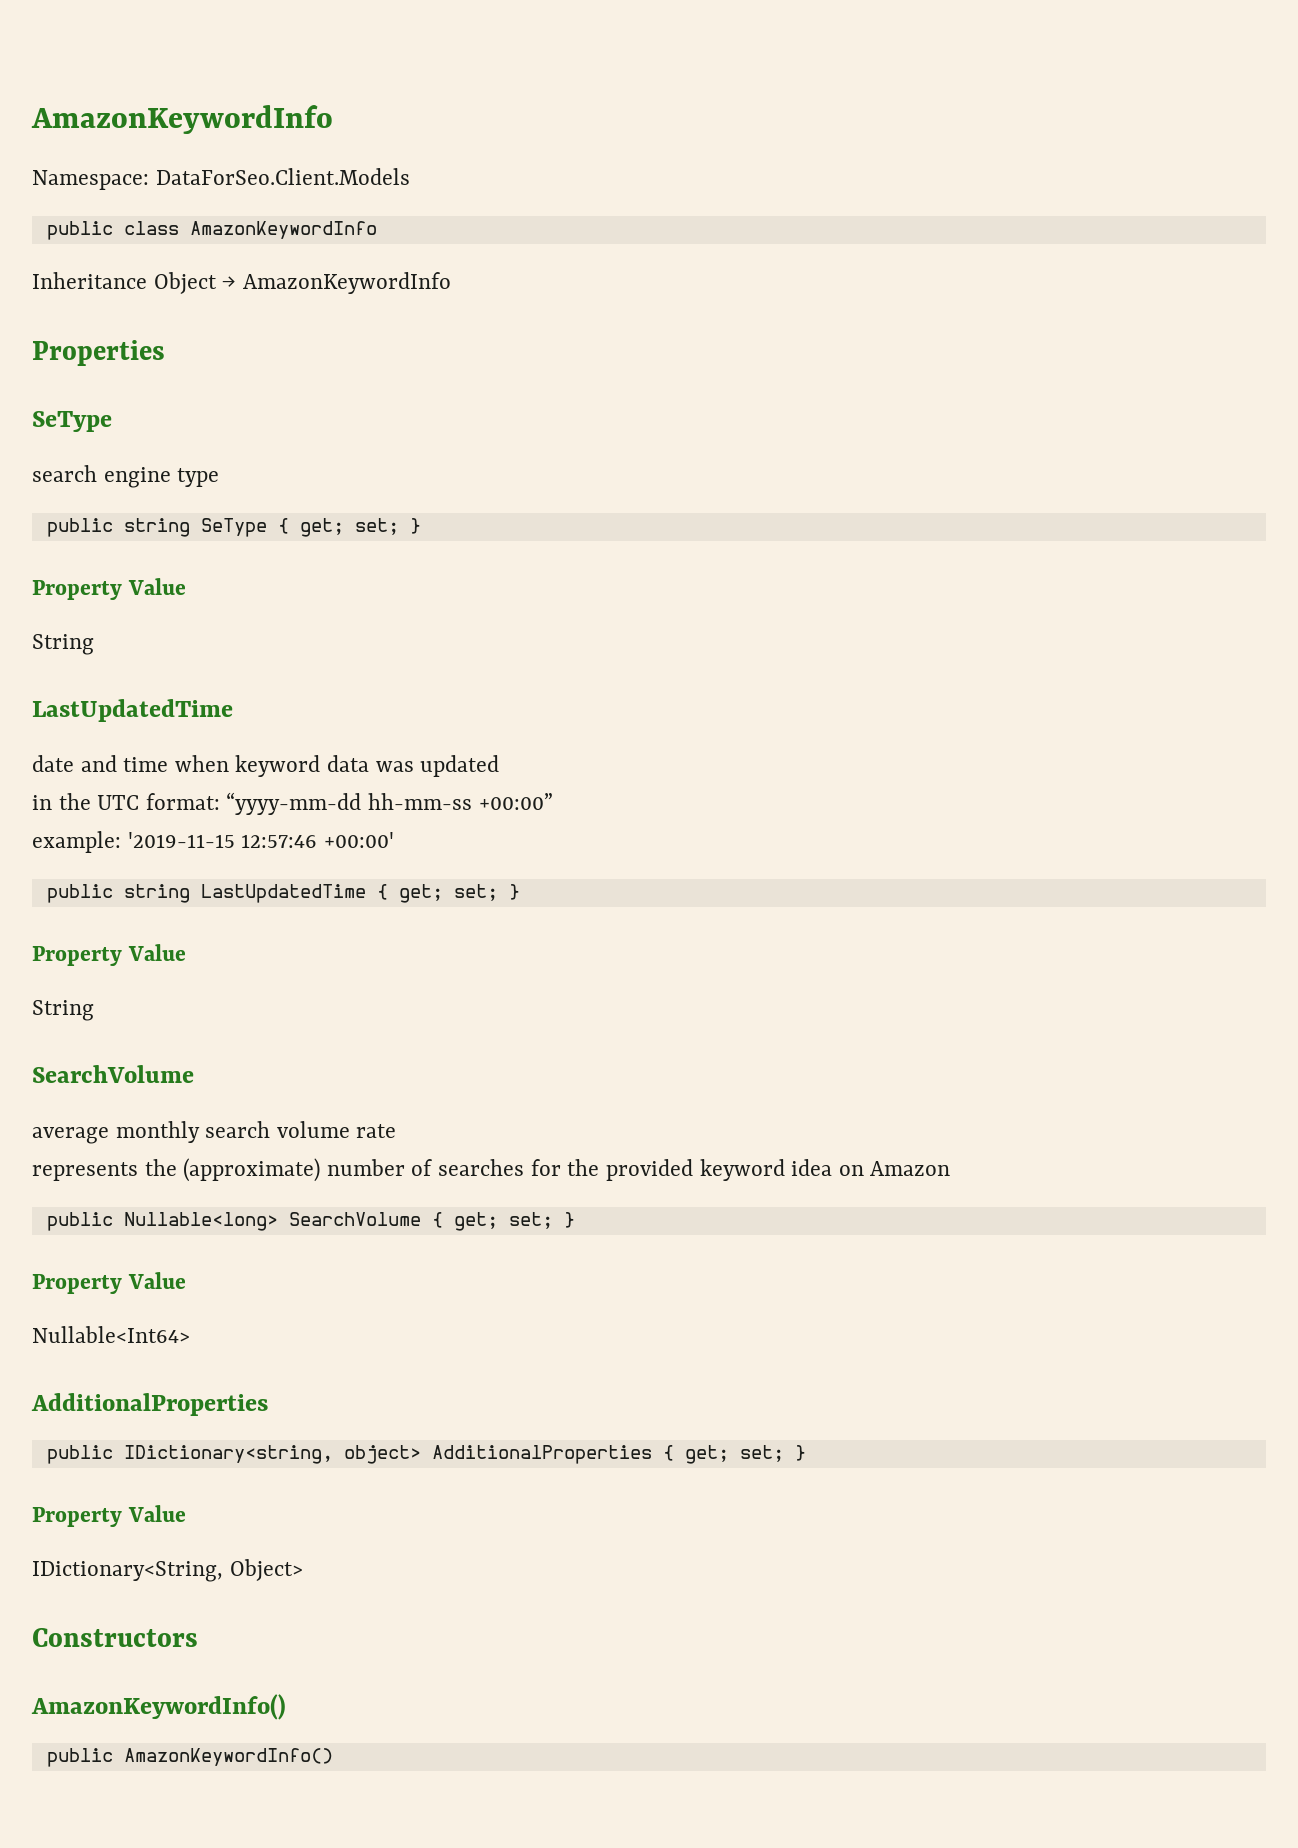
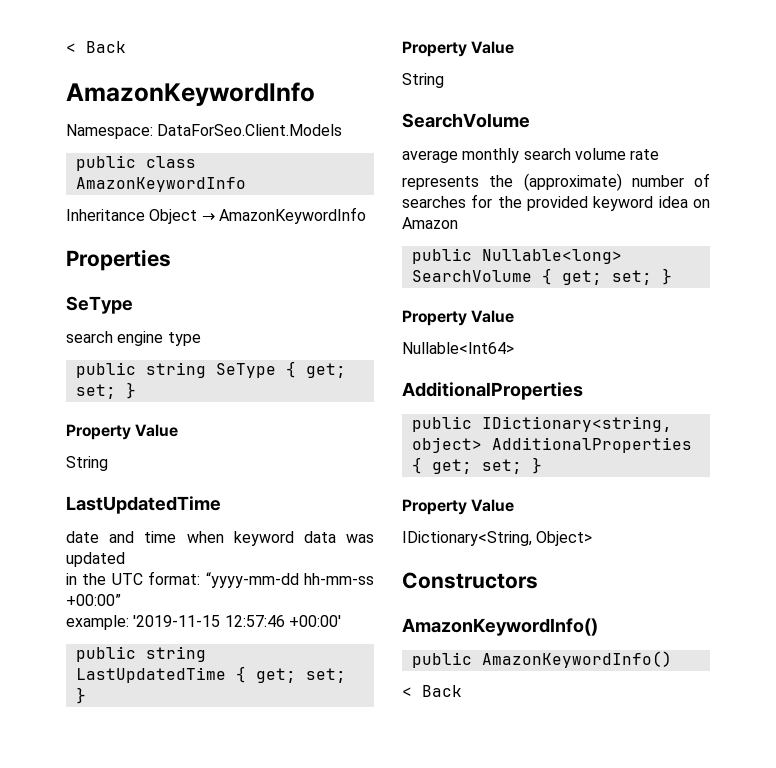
(31, 119) none -> [66,41,126,53] < Back //
(333, 1757) none -> [402,685,462,697] // < Back

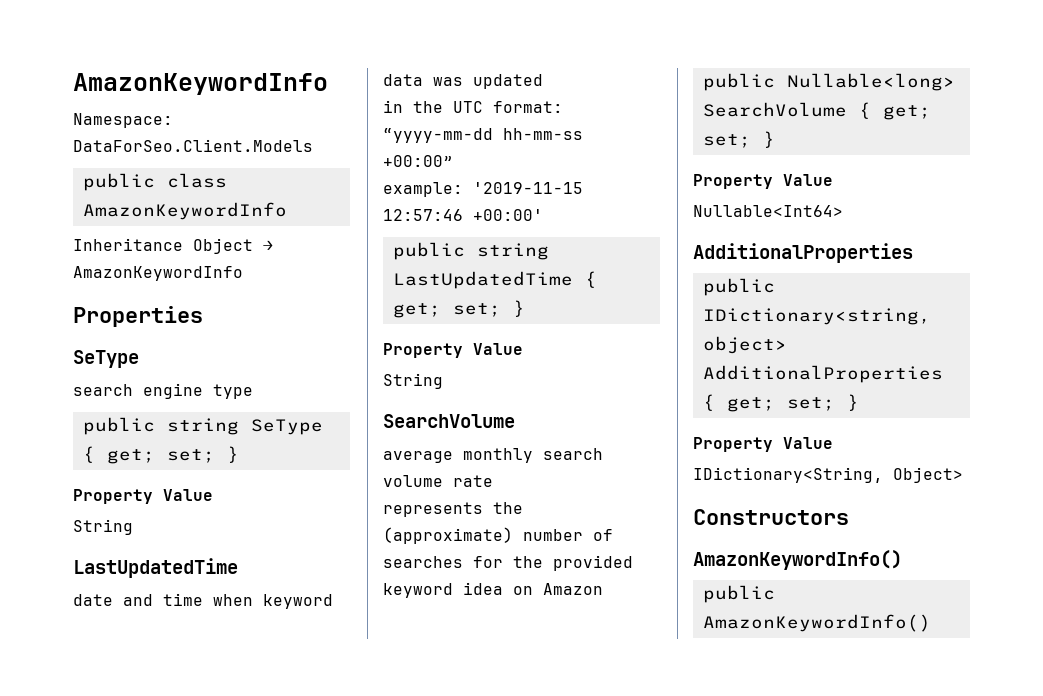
[66,41,126,53] < Back // -> (73, 84) none
[402,685,462,697] // < Back -> (931, 623) none

